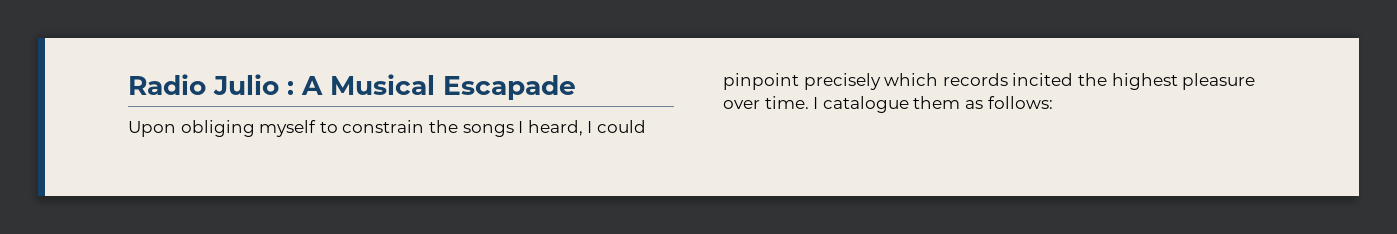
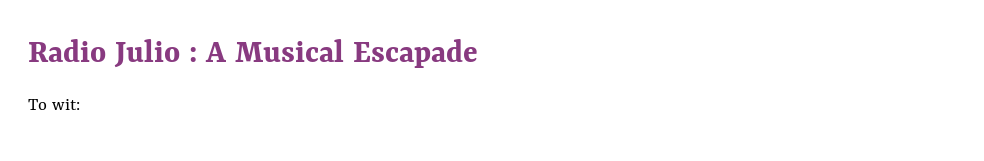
[128,120,646,137] [723,73,1256,90] [723,96,1053,113] Upon obliging myself to constrain the songs I heard, I could pinpoint precisely which records incited the highest pleasure over time. I catalogue them as follows: -> [28,99,80,110] To wit:

